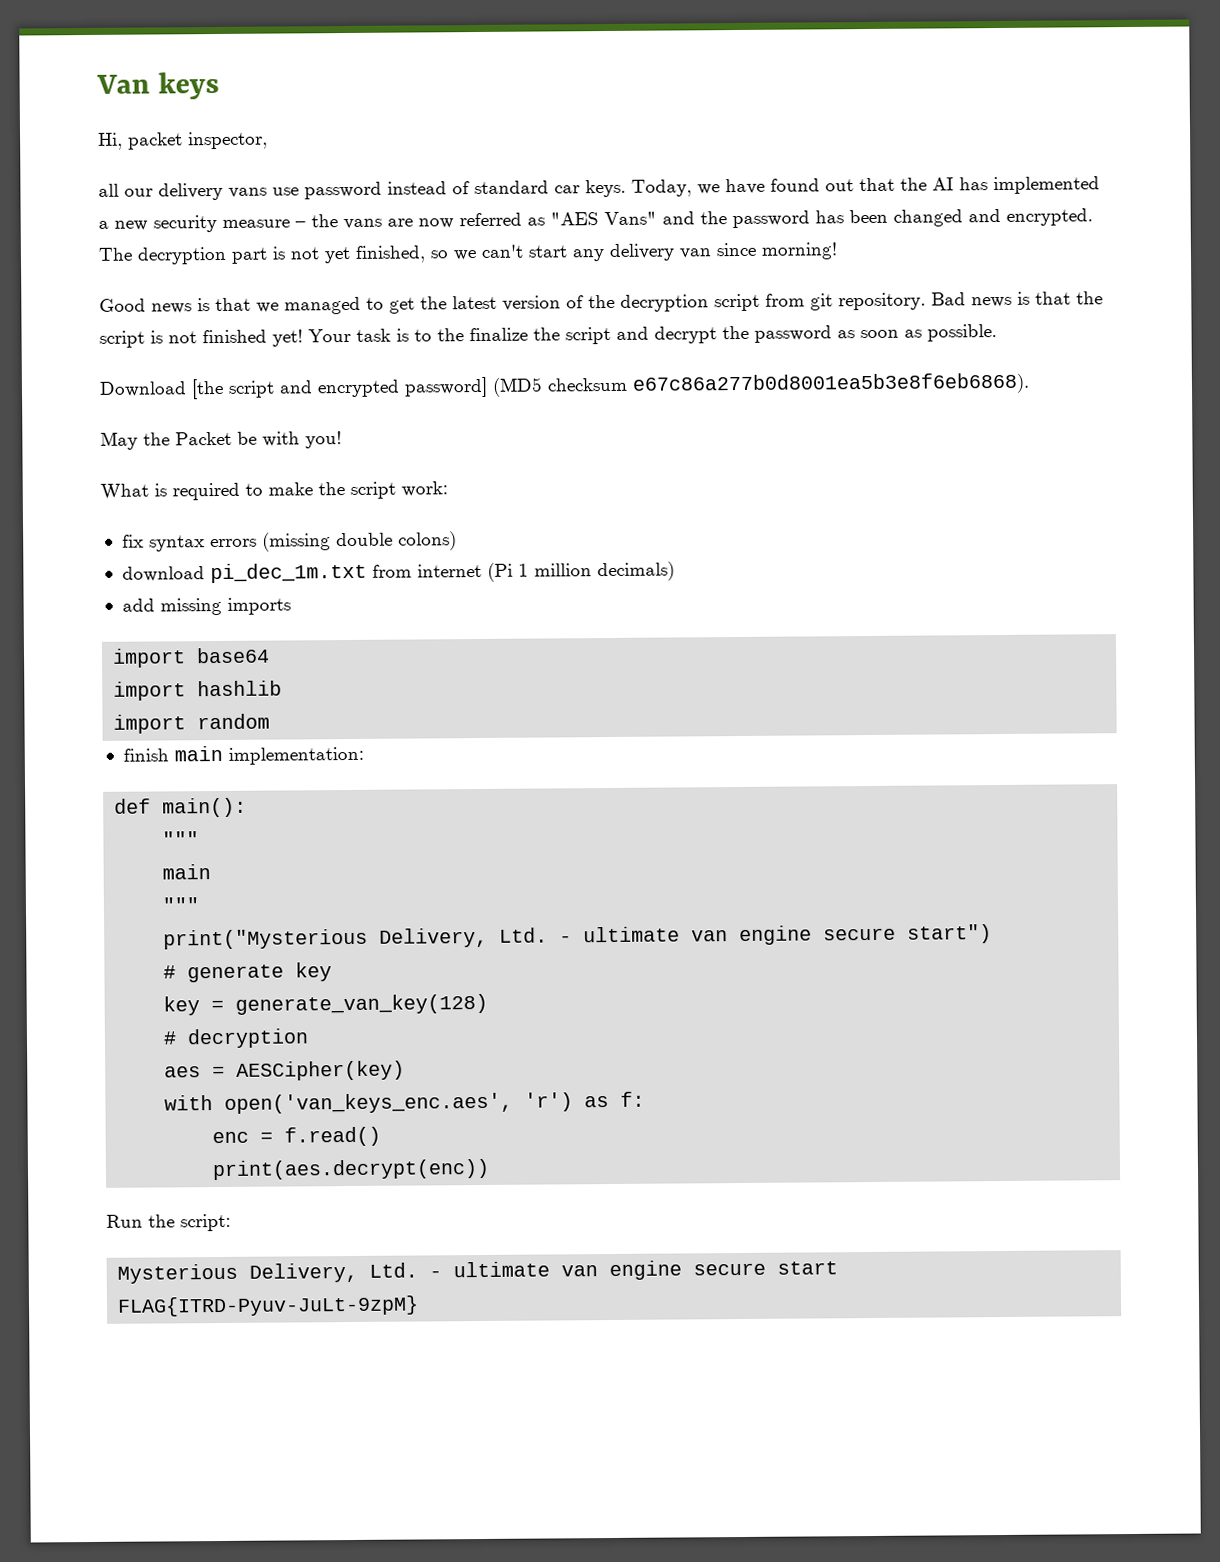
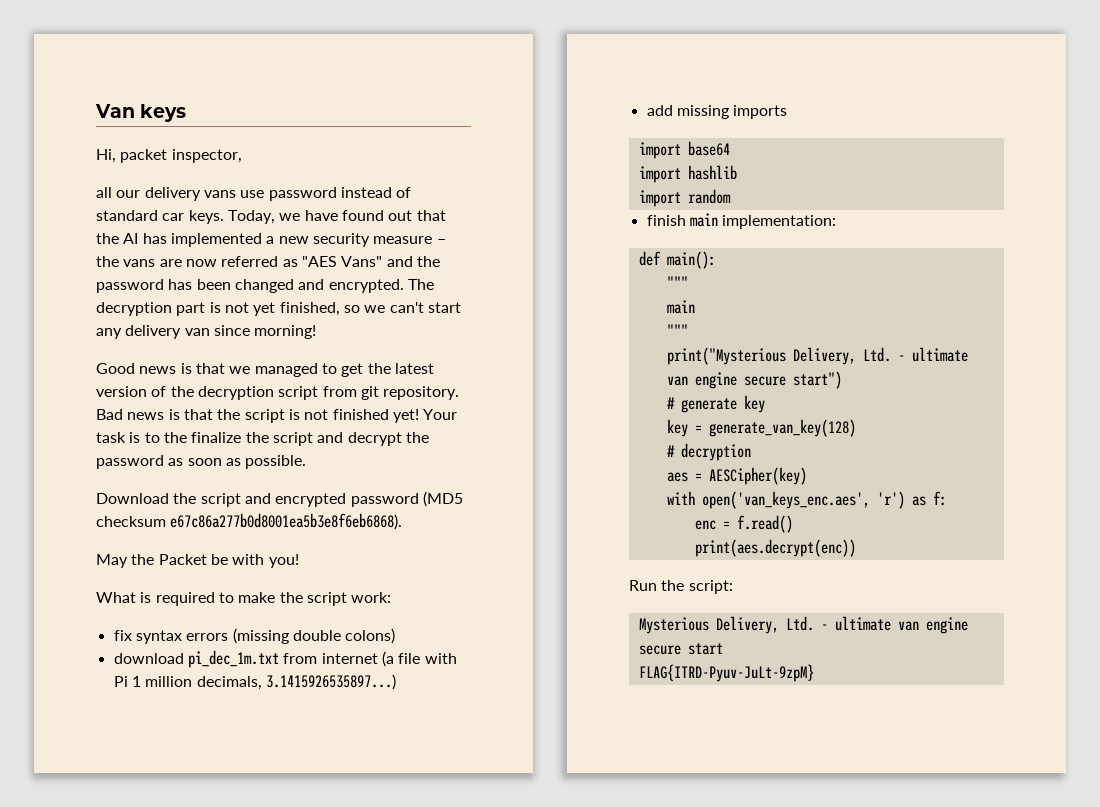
[191,378,224,400] [the -> [173,493,197,504] the
[404,376,488,398] password] -> [350,493,419,507] password
[486,561,675,582] (Pi 1 million decimals) -> [381,651,457,667] [113,674,396,690] (a file with Pi 1 million decimals, 3.1415926535897...)

